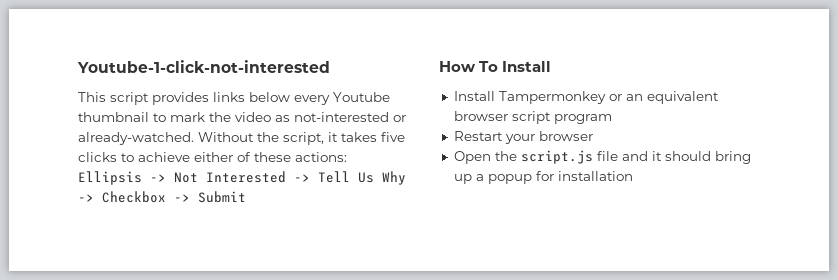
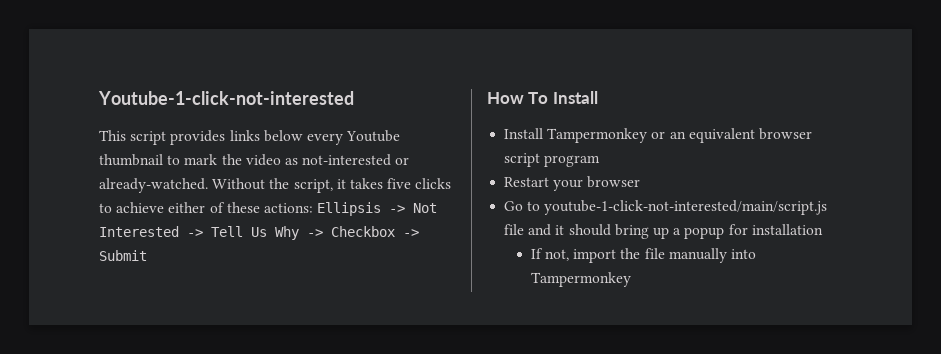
[453,150,593,164] Open the script.js -> [504,200,828,215] Go to youtube-1-click-not-interested/main/script.js
(633, 176) none -> [530,248,756,263] [530,272,631,287] // If not, import the file manually into Tampermonkey

